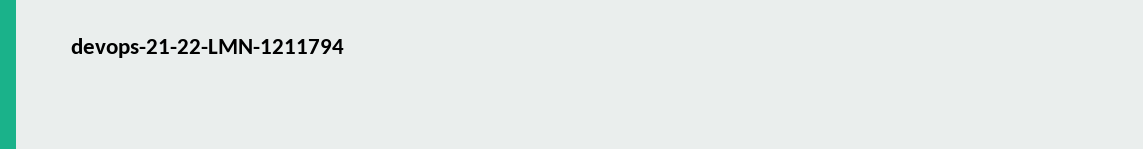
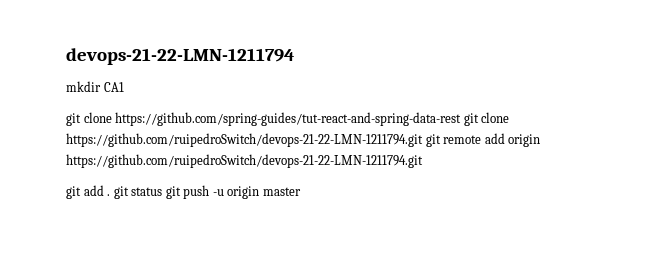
(344, 48) none -> [66,81,124,92] [66,112,510,126] [66,133,541,147] [66,154,423,168] [66,185,301,199] // mkdir CA1 // git clone https://github.com/spring-guides/tut-react-and-spring-data-rest git clone https://github.com/ruipedroSwitch/devops-21-22-LMN-1211794.git git remote add origin https://github.com/ruipedroSwitch/devops-21-22-LMN-1211794.git // git add . git status git push -u origin master

